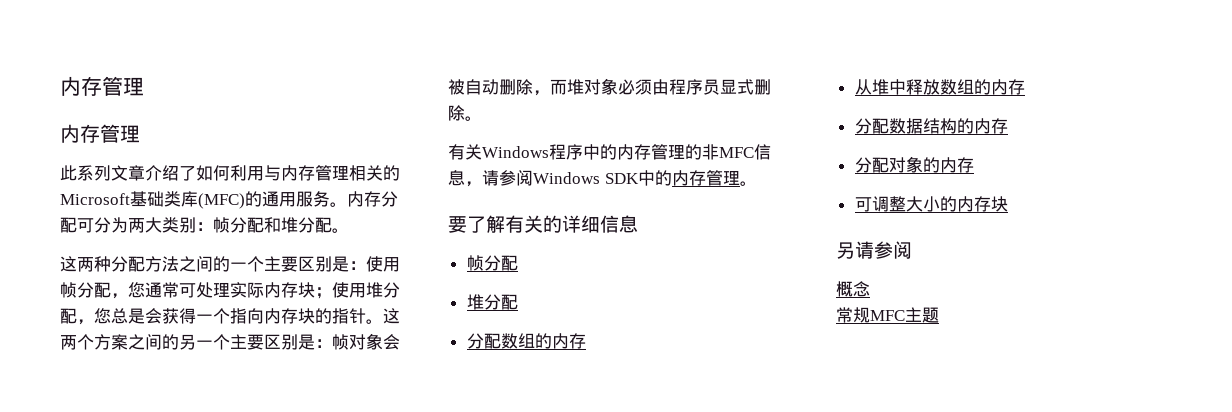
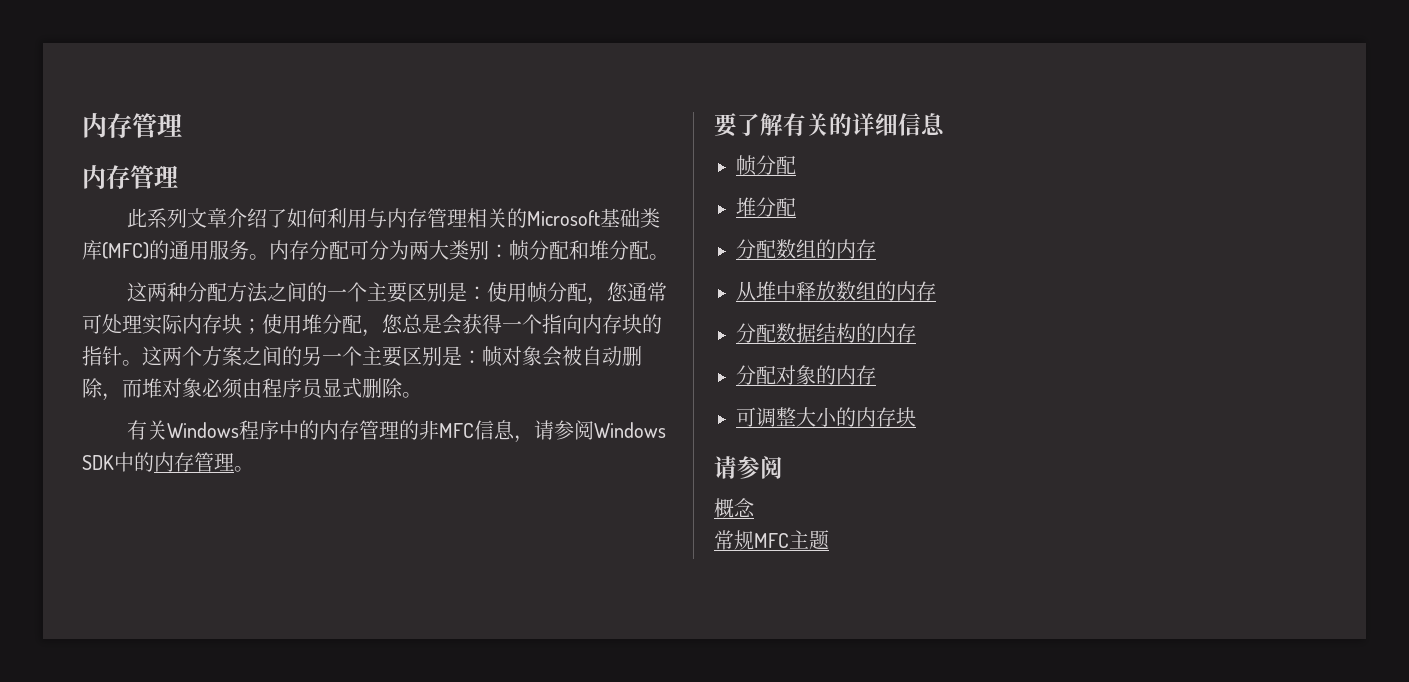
[836,242,855,259] 另 -> (916, 417) none

